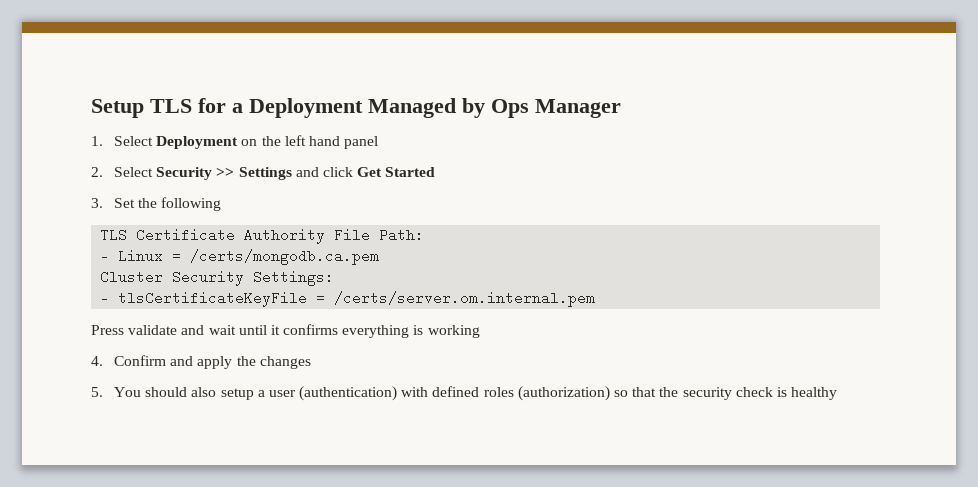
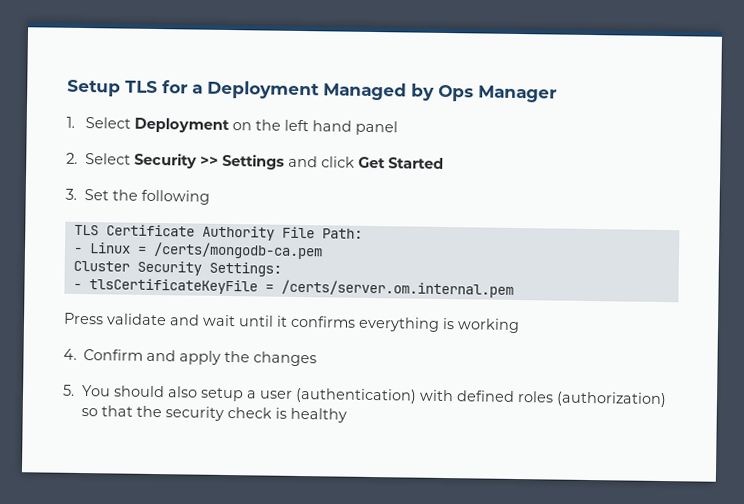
[190,249,380,265] /certs/mongodb.ca.pem -> [152,241,323,260] /certs/mongodb-ca.pem

